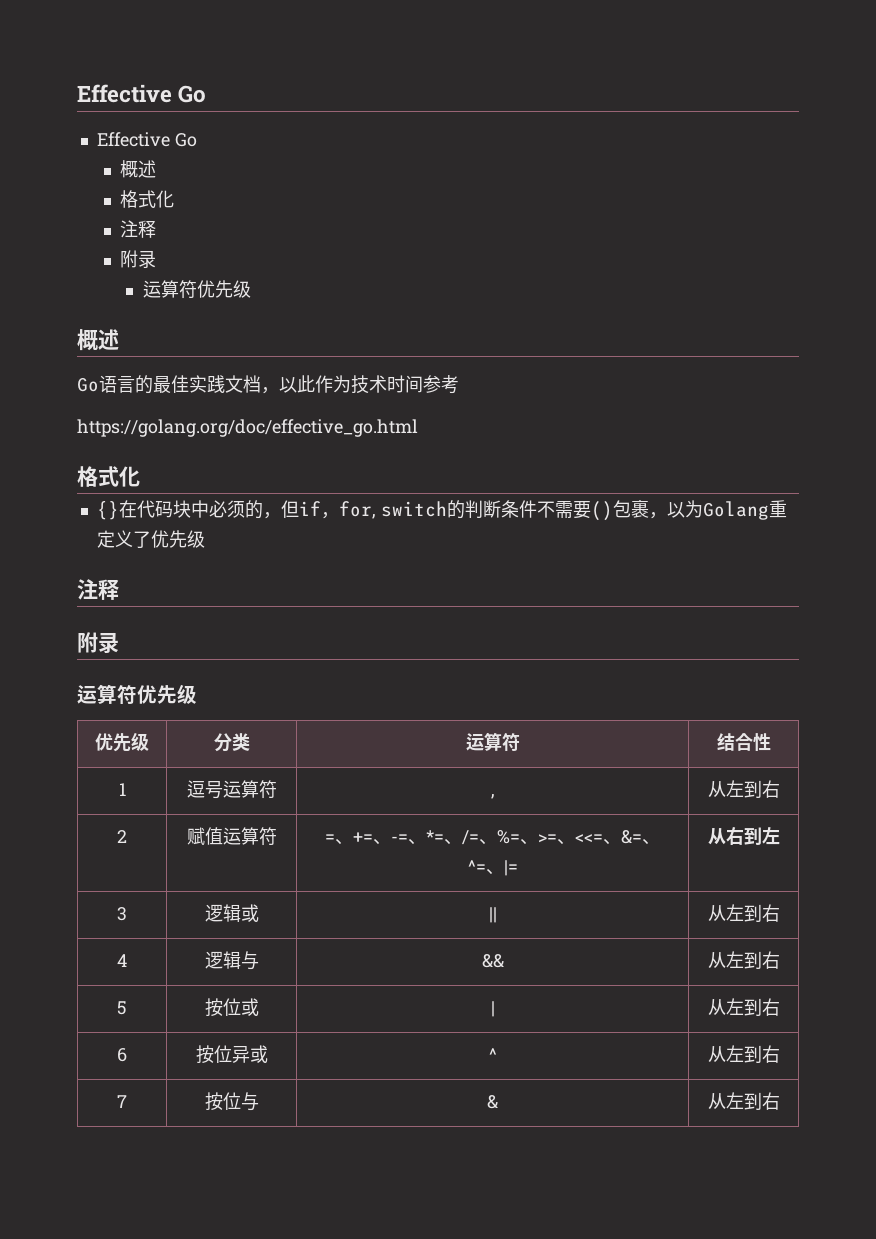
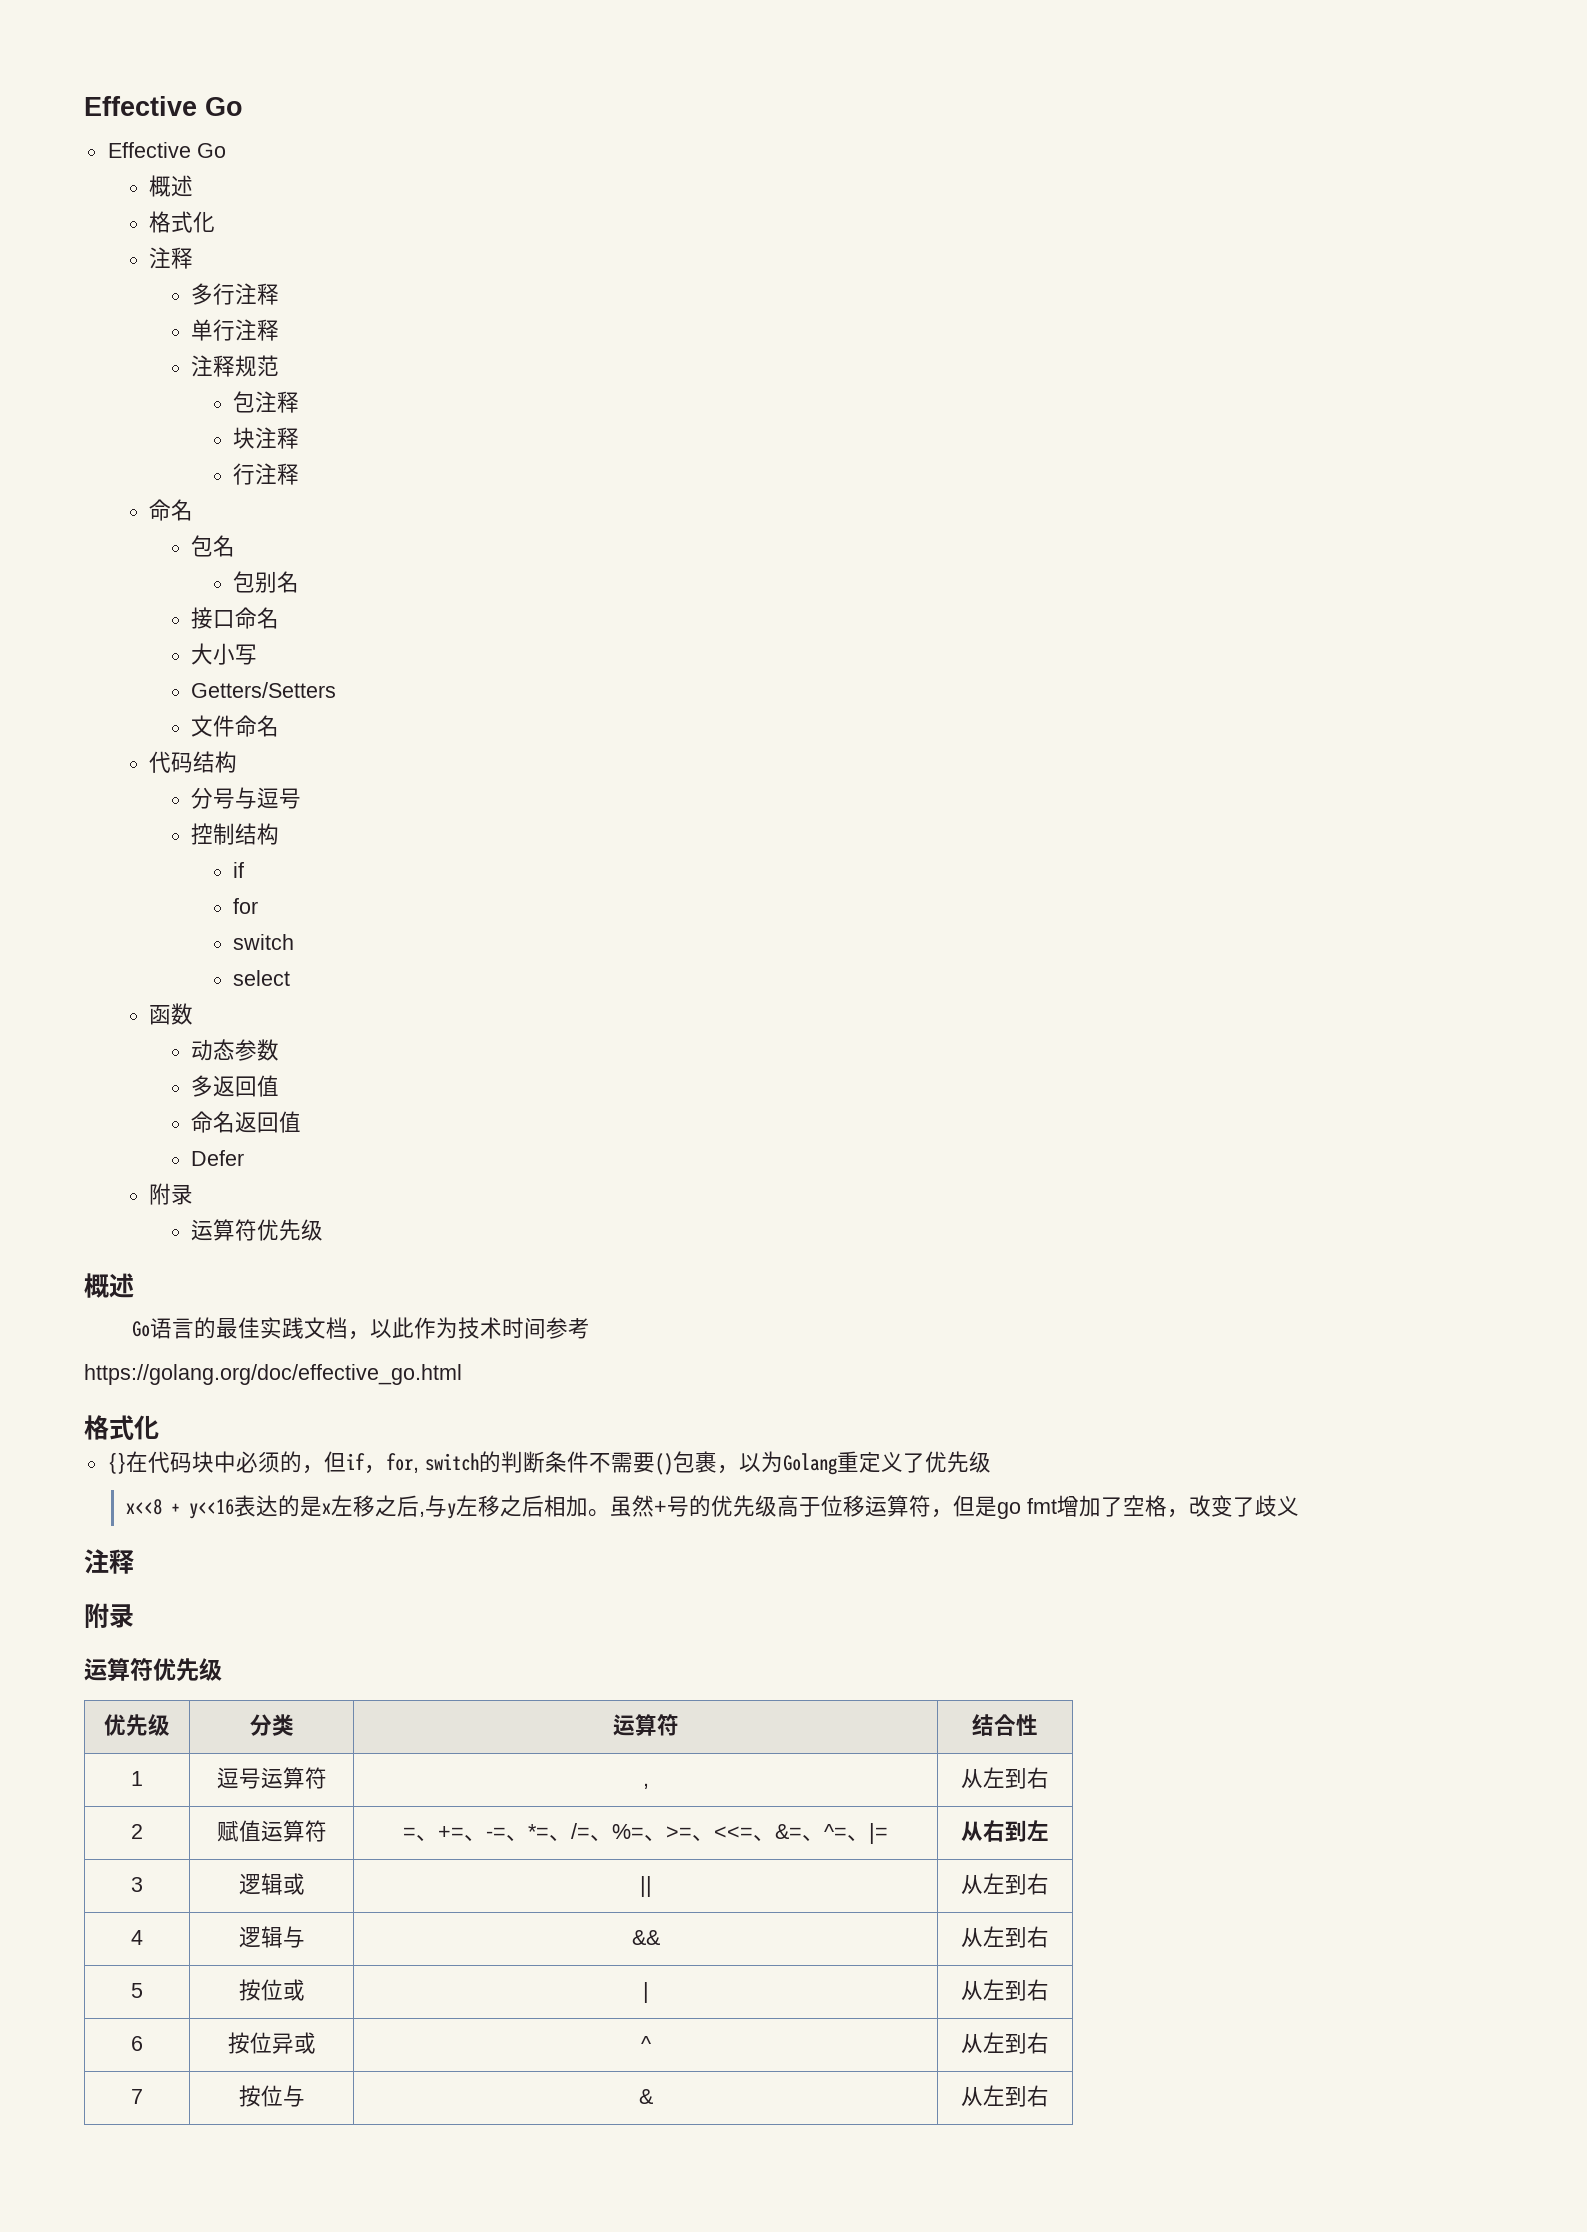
(156, 229) none -> [191,283,280,305] [191,319,280,341] [191,355,280,377] [232,391,299,413] [232,427,299,449] [232,463,299,485] [149,499,194,521] [191,535,236,557] [232,571,299,593] [191,607,280,629] [191,643,258,665] [191,682,337,698] [191,715,280,737] [149,751,238,773] [191,787,302,809] [191,823,280,845] [232,862,244,878] [232,898,258,914] [232,934,294,950] [232,970,290,986] [149,1003,194,1025] [191,1039,280,1061] [191,1075,280,1097] [191,1111,302,1133] [191,1150,245,1166] // 多行注释 // 单行注释 // 注释规范 // 包注释 // 块注释 // 行注释 // 命名 // 包名 // 包别名 // 接口命名 // 大小写 // Getters/Setters // 文件命名 // 代码结构 // 分号与逗号 // 控制结构 // if // for // switch // select // 函数 // 动态参数 // 多返回值 // 命名返回值 // Defer
(205, 539) none -> [125,1495,1299,1519] // x<<8 + y<<16表达的是x左移之后,与y左移之后相加。虽然+号的优先级高于位移运算符，但是go fmt增加了空格，改变了歧义

